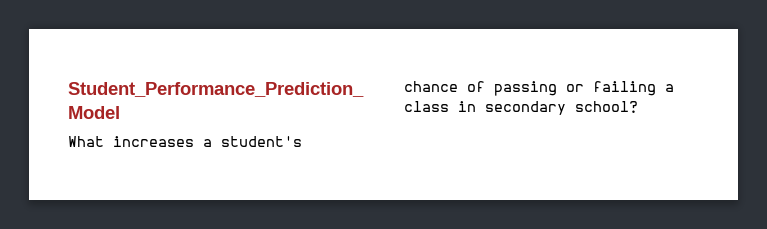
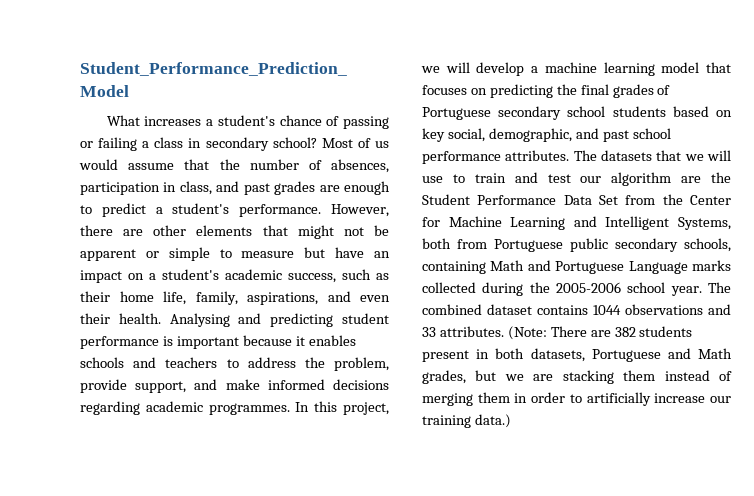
(638, 107) none -> [321,138,389,148] [79,159,389,173] [80,181,391,195] [80,203,389,217] [80,225,390,239] [80,247,390,261] [80,269,389,283] [80,291,390,305] [80,313,390,327] [80,335,356,349] [80,357,389,371] [80,379,389,393] [80,401,390,415] [421,62,731,76] [422,84,671,98] [422,106,732,120] [422,128,671,142] [422,150,731,164] [422,172,731,186] [422,194,731,205] [422,216,731,230] [422,238,731,252] [422,260,731,274] [422,282,731,296] [422,304,731,315] [422,326,693,340] [422,348,732,362] [422,370,732,384] [422,392,731,406] [422,414,511,428] Most of us would assume that the number of absences, participation in class, and past grades are enough to predict a student's performance. However, there are other elements that might not be apparent or simple to measure but have an impact on a student's academic success, such as their home life, family, aspirations, and even their health. Analysing and predicting student performance is important because it enables schools and teachers to address the problem, provide support, and make informed decisions regarding academic programmes. In this project, we will develop a machine learning model that focuses on predicting the final grades of Portuguese secondary school students based on key social, demographic, and past school performance attributes. The datasets that we will use to train and test our algorithm are the Student Performance Data Set from the Center for Machine Learning and Intelligent Systems, both from Portuguese public secondary schools, containing Math and Portuguese Language marks collected during the 2005-2006 school year. The combined dataset contains 1044 observations and 33 attributes. (Note: There are 382 students present in both datasets, Portuguese and Math grades, but we are stacking them instead of merging them in order to artificially increase our training data.)

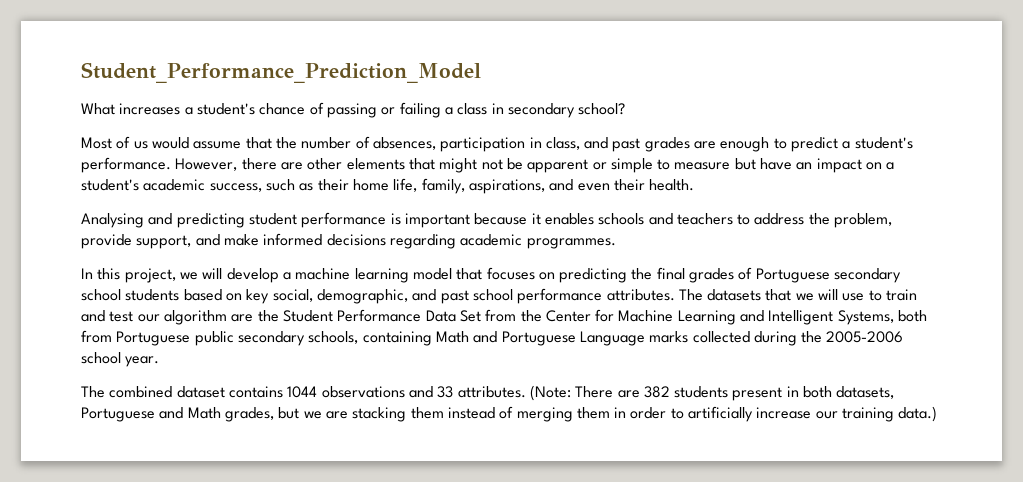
(317, 142) none -> (626, 109) //
(161, 318) none -> (695, 185) //
(290, 409) none -> (616, 243) //
(702, 291) none -> (160, 361) //

